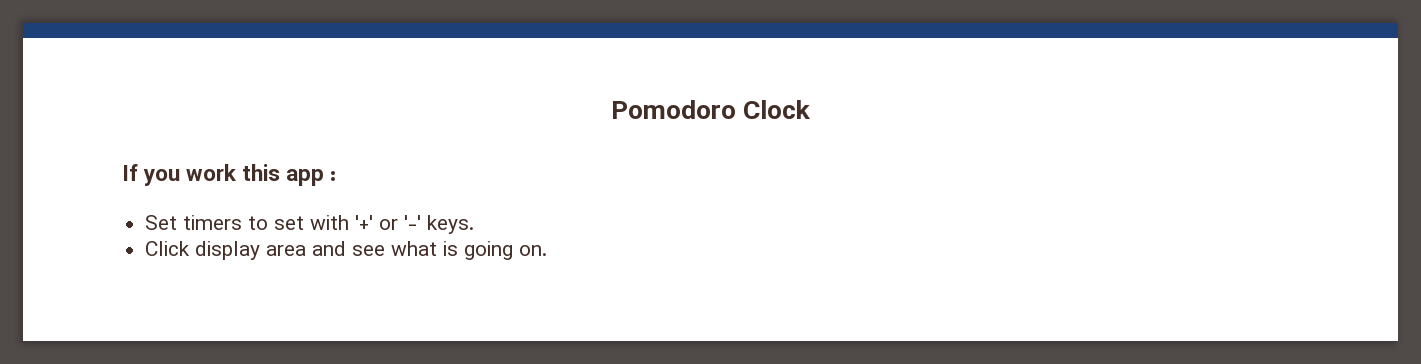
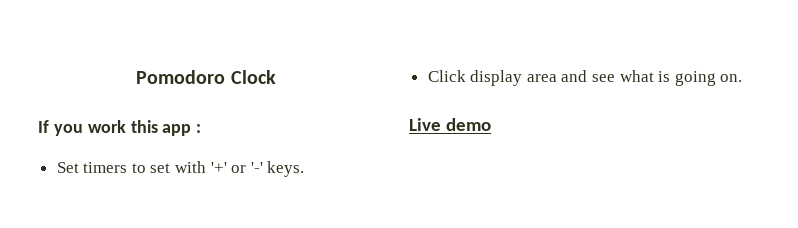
(548, 250) none -> [409,118,491,131] // Live demo

